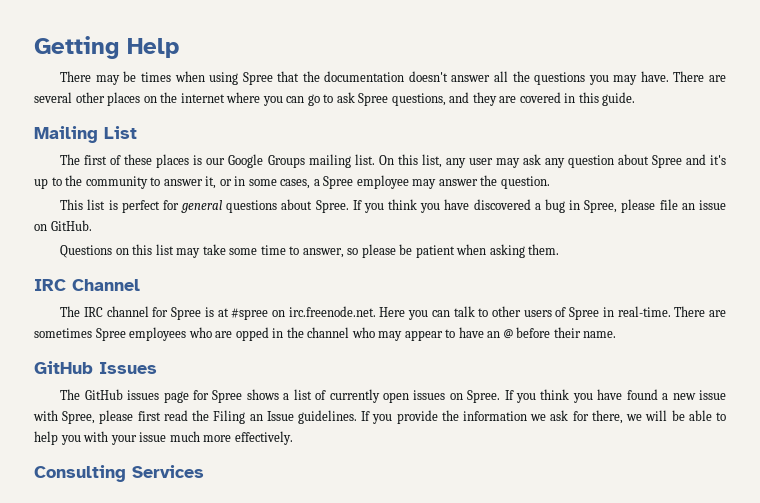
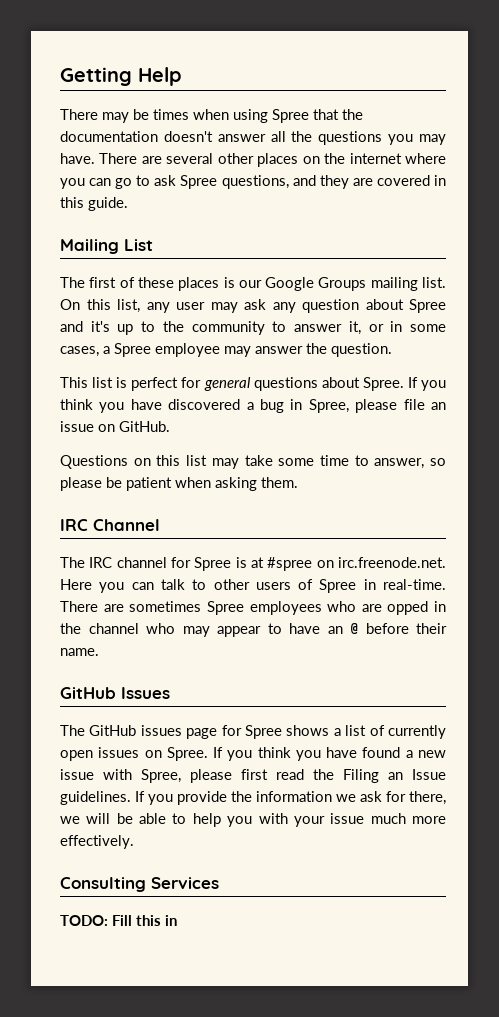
(204, 471) none -> [60,915,177,926] // TODO: Fill this in

